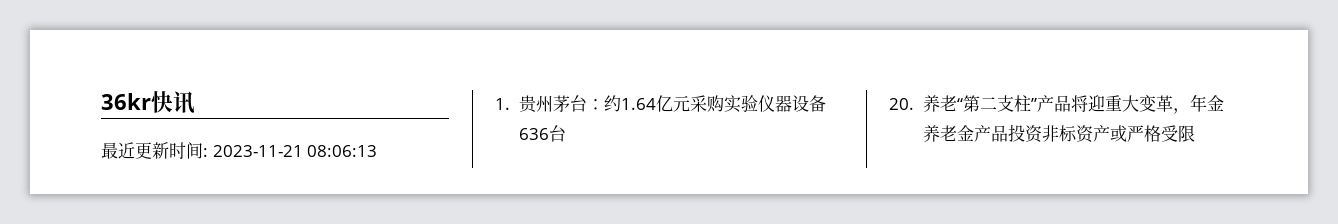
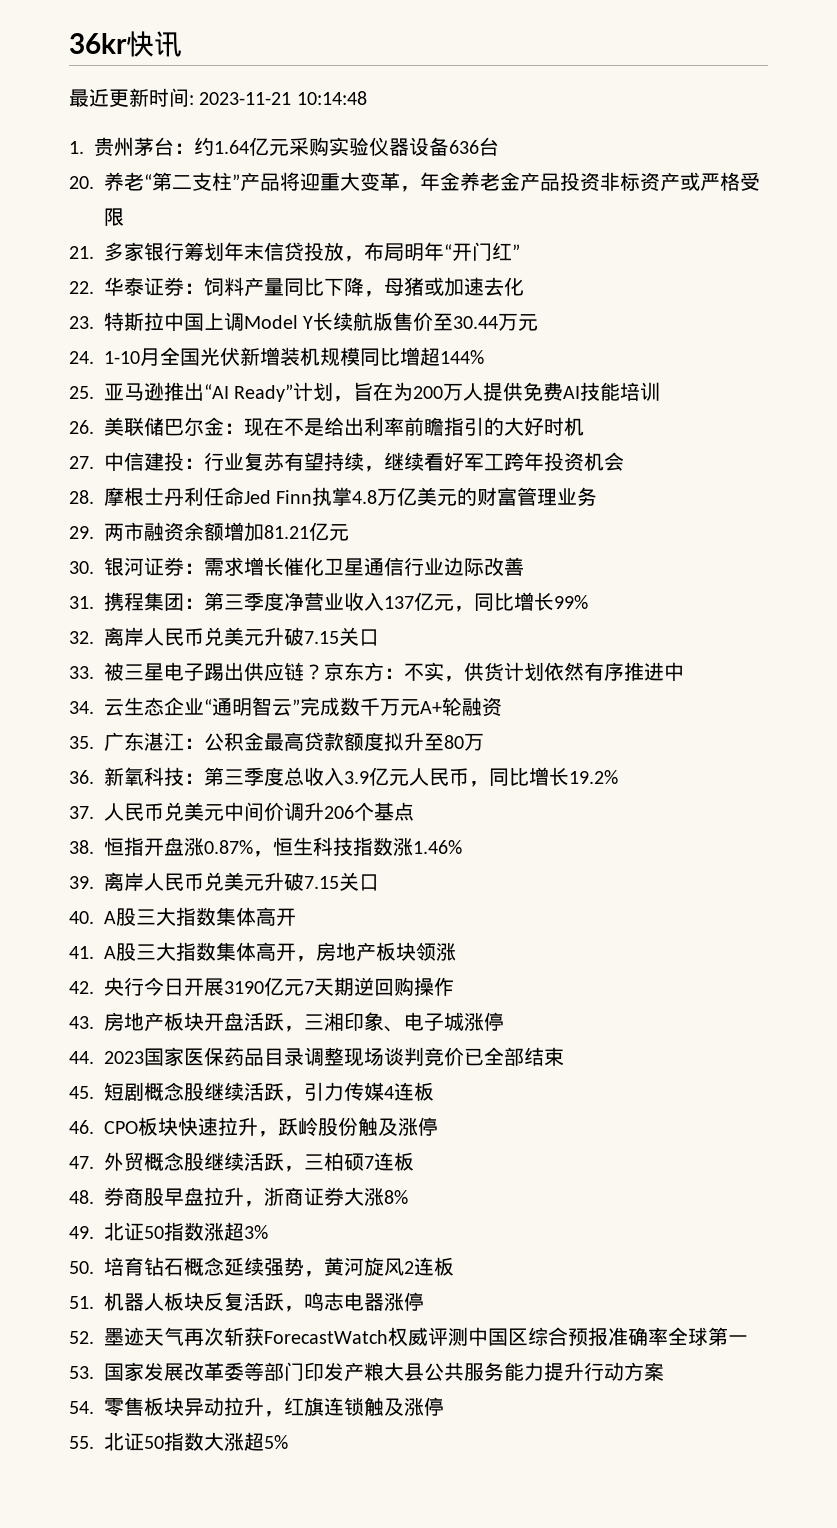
[307,145,378,157] 08:06:13 -> [296,91,367,105] 10:14:48
(1195, 133) none -> [69,242,520,262] [69,277,524,297] [69,312,539,331] [69,347,484,366] [69,382,661,402] [69,417,584,437] [69,452,624,472] [69,487,598,506] [69,522,349,542] [69,557,524,576] [69,592,588,612] [69,627,379,646] [69,662,684,682] [69,697,502,717] [69,732,484,752] [69,767,618,787] [69,802,414,821] [69,837,462,857] [69,872,379,891] [69,907,296,926] [69,942,456,962] [69,977,454,996] [69,1012,504,1032] [69,1047,564,1067] [69,1082,434,1102] [69,1117,438,1137] [69,1152,414,1172] [69,1187,408,1207] [69,1222,268,1241] [69,1257,454,1277] [69,1292,424,1312] [69,1327,748,1346] [69,1362,664,1381] [69,1397,444,1417] [69,1432,288,1451] // 21.多家银行筹划年末信贷投放，布局明年“开门红” // 22.华泰证券：饲料产量同比下降，母猪或加速去化 // 23.特斯拉中国上调Model Y长续航版售价至30.44万元 // 24. 1-10月全国光伏新增装机规模同比增超144% // 25.亚马逊推出“AI Ready”计划，旨在为200万人提供免费AI技能培训 // 26.美联储巴尔金：现在不是给出利率前瞻指引的大好时机 // 27.中信建投：行业复苏有望持续，继续看好军工跨年投资机会 // 28.摩根士丹利任命Jed Finn执掌4.8万亿美元的财富管理业务 // 29.两市融资余额增加81.21亿元 // 30.银河证券：需求增长催化卫星通信行业边际改善 // 31.携程集团：第三季度净营业收入137亿元，同比增长99% // 32.离岸人民币兑美元升破7.15关口 // 33.被三星电子踢出供应链？京东方：不实，供货计划依然有序推进中 // 34.云生态企业“通明智云”完成数千万元A+轮融资 // 35.广东湛江：公积金最高贷款额度拟升至80万 // 36.新氧科技：第三季度总收入3.9亿元人民币，同比增长19.2% // 37.人民币兑美元中间价调升206个基点 // 38.恒指开盘涨0.87%，恒生科技指数涨1.46% // 39.离岸人民币兑美元升破7.15关口 // 40. A股三大指数集体高开 // 41. A股三大指数集体高开，房地产板块领涨 // 42.央行今日开展3190亿元7天期逆回购操作 // 43.房地产板块开盘活跃，三湘印象、电子城涨停 // 44. 2023国家医保药品目录调整现场谈判竞价已全部结束 // 45.短剧概念股继续活跃，引力传媒4连板 // 46. CPO板块快速拉升，跃岭股份触及涨停 // 47.外贸概念股继续活跃，三柏硕7连板 // 48.券商股早盘拉升，浙商证券大涨8% // 49.北证50指数涨超3% // 50.培育钻石概念延续强势，黄河旋风2连板 // 51.机器人板块反复活跃，鸣志电器涨停 // 52.墨迹天气再次斩获ForecastWatch权威评测中国区综合预报准确率全球第一 // 53.国家发展改革委等部门印发产粮大县公共服务能力提升行动方案 // 54.零售板块异动拉升，红旗连锁触及涨停 // 55.北证50指数大涨超5%

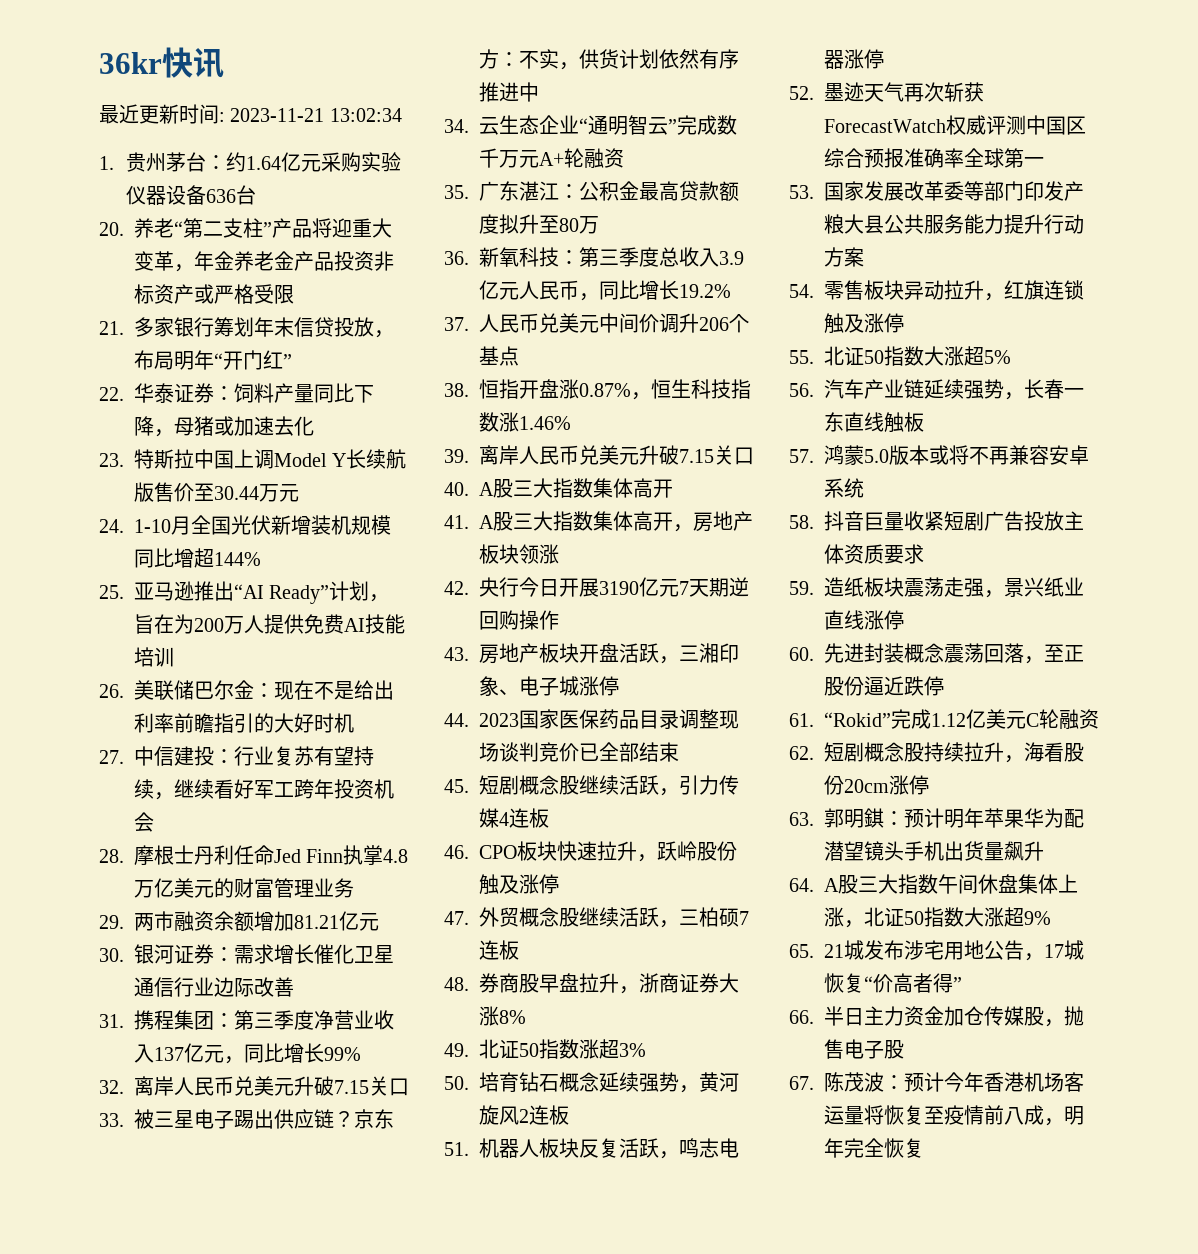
[296,91,367,105] 10:14:48 -> [329,108,402,122] 13:02:34
(288, 1442) none -> [789,379,1084,400] [824,412,924,433] [789,445,1089,465] [824,478,864,498] [789,511,1084,531] [824,544,924,564] [789,577,1084,598] [824,610,904,630] [789,643,1084,664] [824,676,944,696] [789,709,1099,729] [789,742,1084,763] [824,775,929,795] [789,808,1084,828] [824,841,1044,861] [789,874,1078,894] [824,907,1051,928] [789,940,1084,961] [824,973,962,993] [789,1006,1084,1027] [824,1039,904,1059] [789,1072,1084,1092] [824,1105,1084,1126] [824,1138,924,1158] // 56.汽车产业链延续强势，长春一东直线触板 // 57.鸿蒙5.0版本或将不再兼容安卓系统 // 58.抖音巨量收紧短剧广告投放主体资质要求 // 59.造纸板块震荡走强，景兴纸业直线涨停 // 60.先进封装概念震荡回落，至正股份逼近跌停 // 61. “Rokid”完成1.12亿美元C轮融资 // 62.短剧概念股持续拉升，海看股份20cm涨停 // 63.郭明錤：预计明年苹果华为配潜望镜头手机出货量飙升 // 64. A股三大指数午间休盘集体上涨，北证50指数大涨超9% // 65. 21城发布涉宅用地公告，17城恢复“价高者得” // 66.半日主力资金加仓传媒股，抛售电子股 // 67.陈茂波：预计今年香港机场客运量将恢复至疫情前八成，明年完全恢复

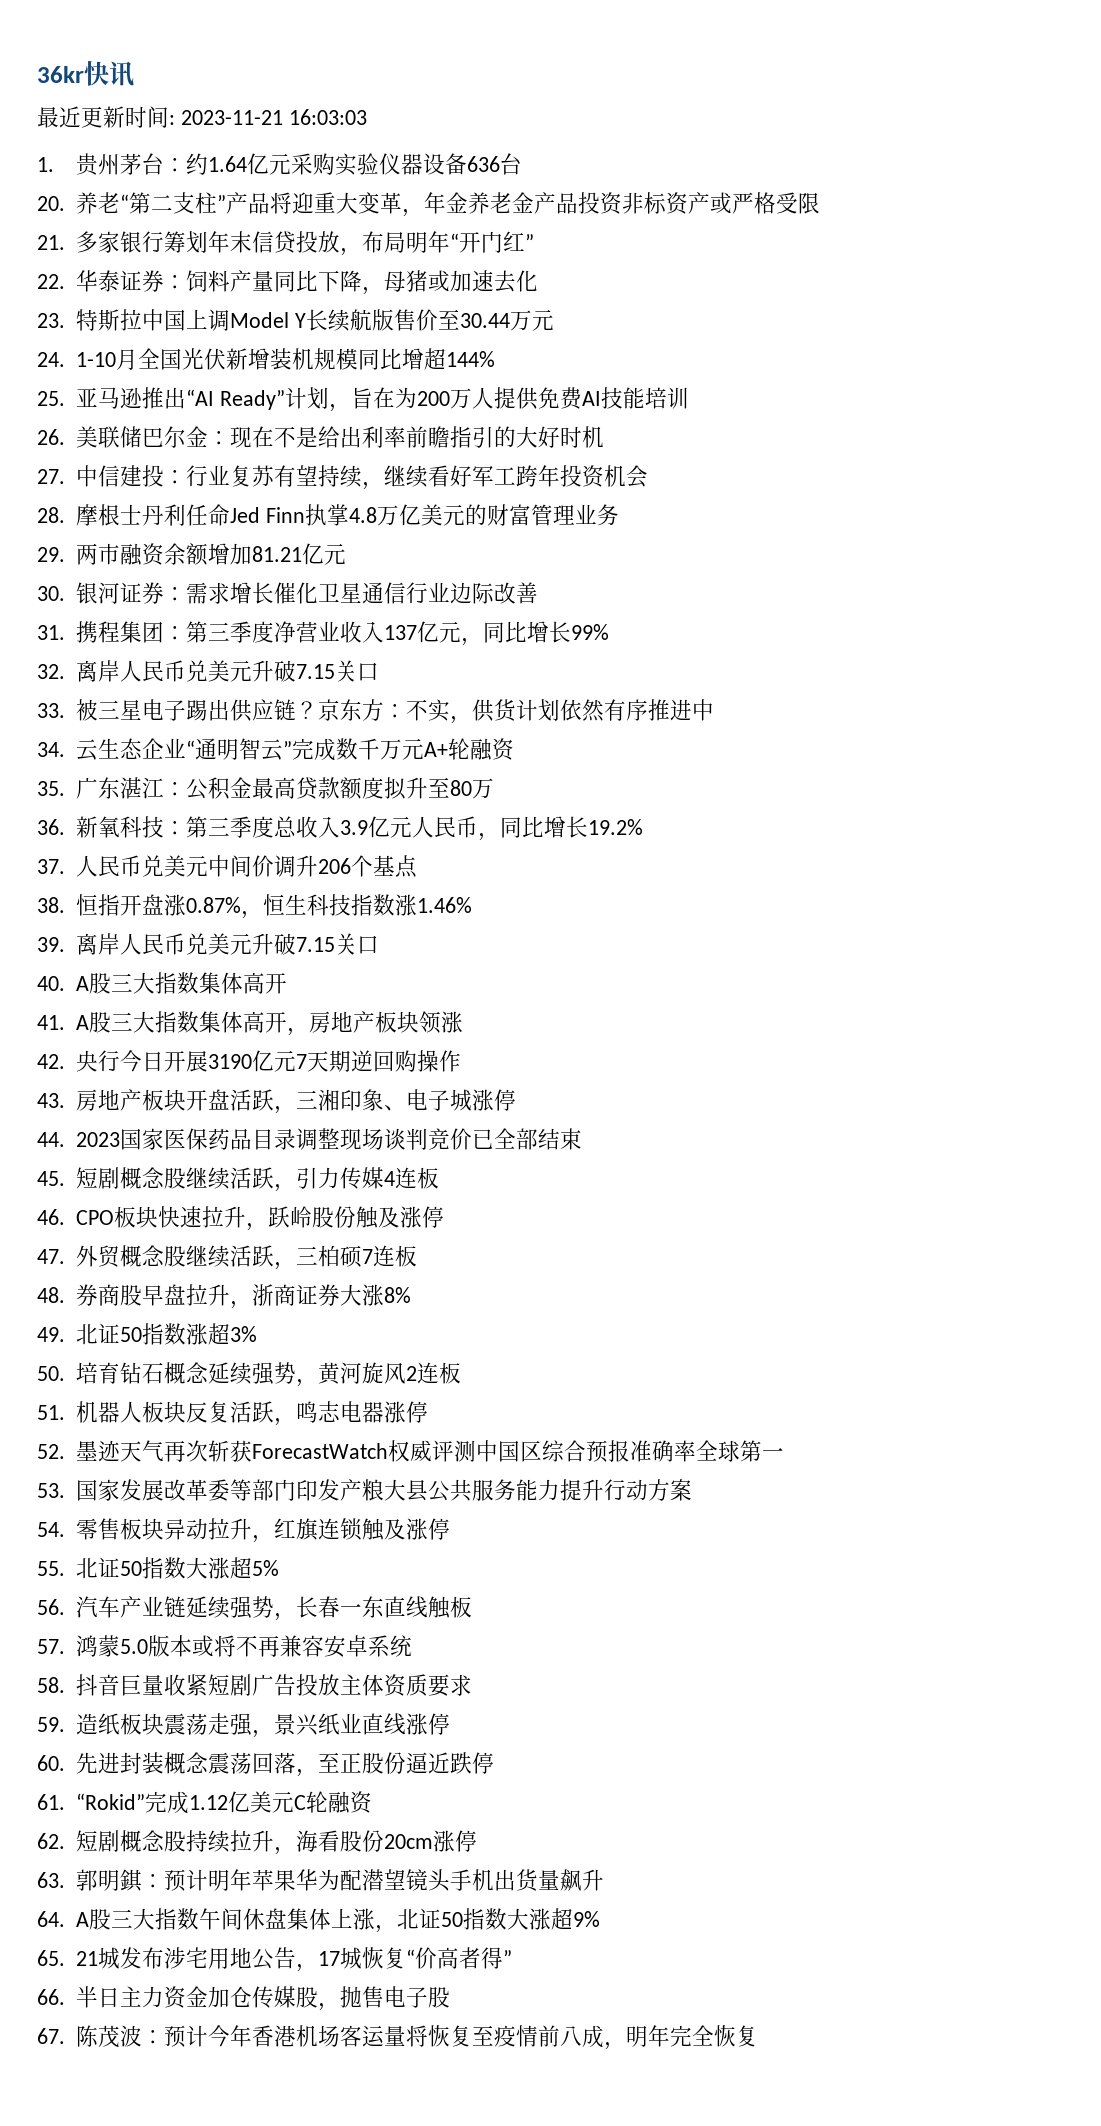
[329,108,402,122] 13:02:34 -> [288,109,367,125] 16:03:03

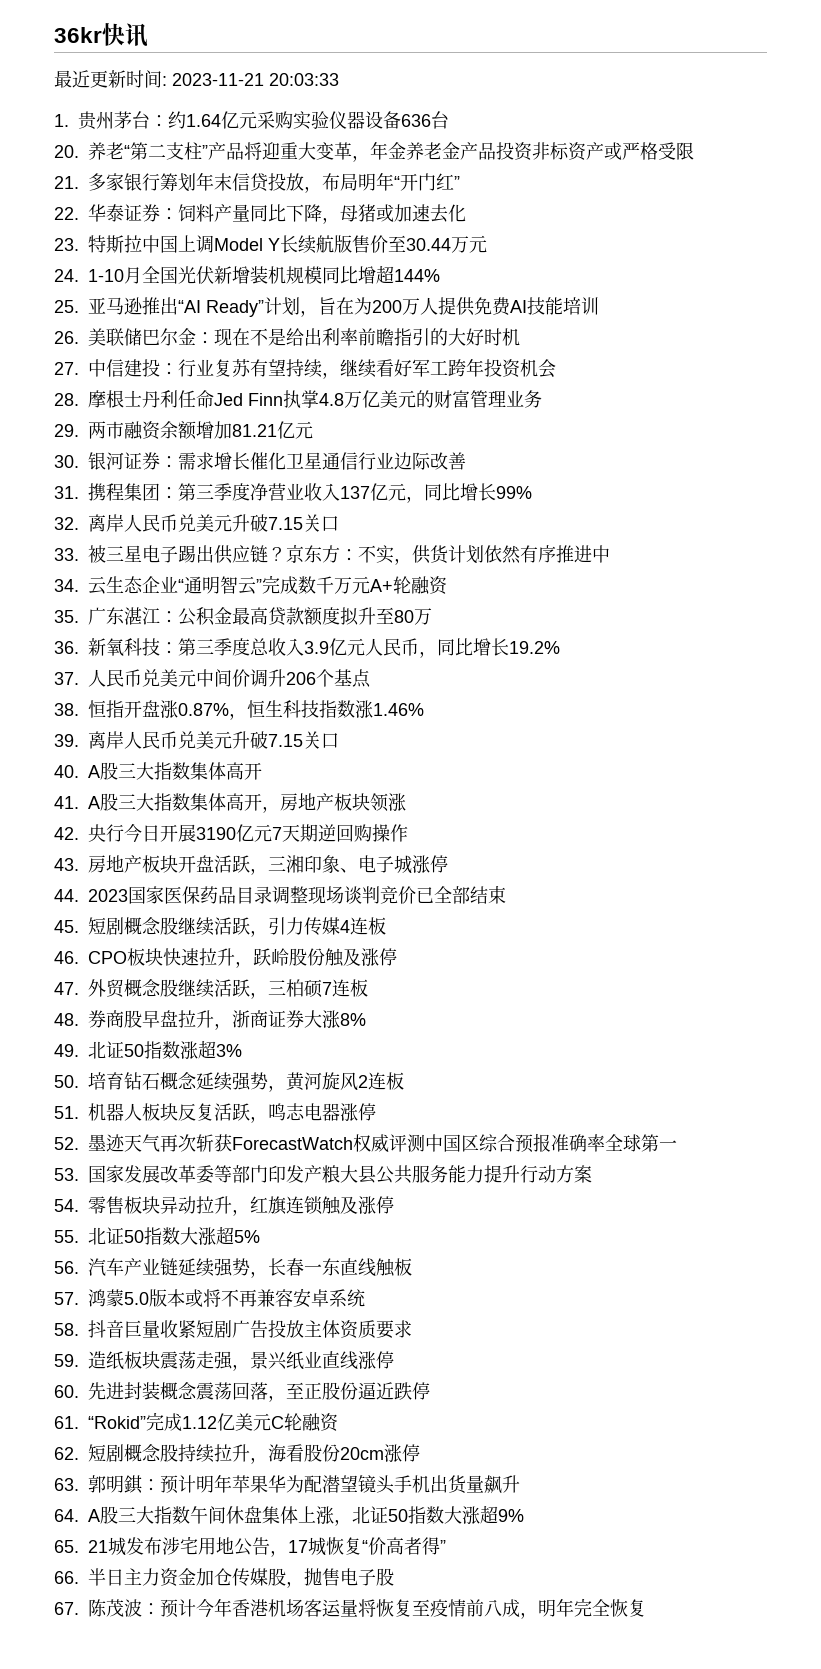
[288,109,367,125] 16:03:03 -> [269,73,339,86] 20:03:33

